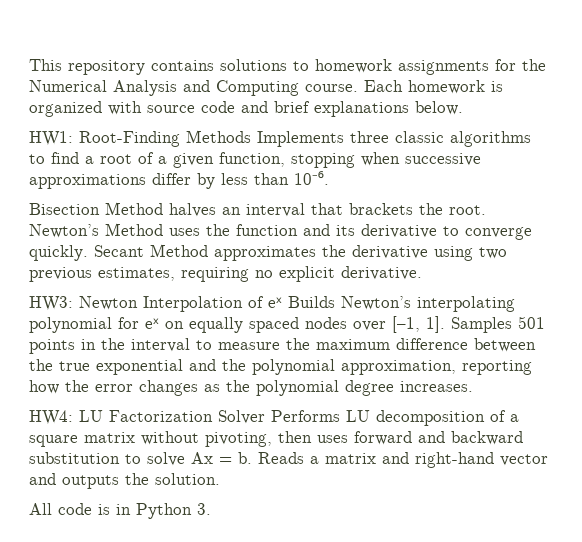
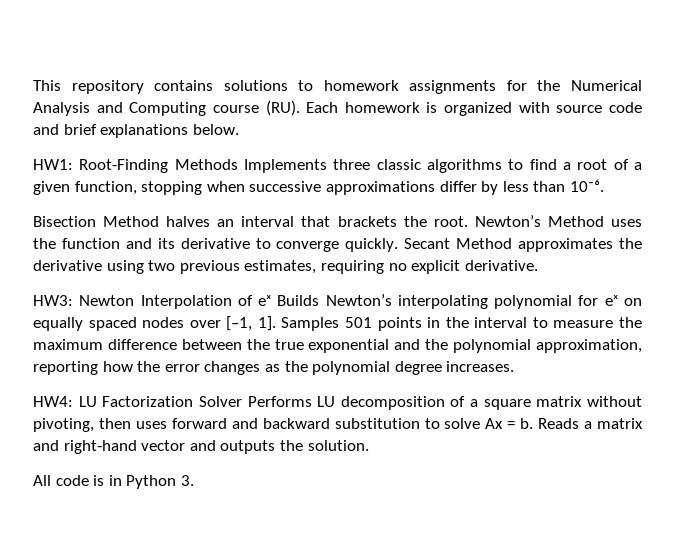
[305,84,358,92] course. -> [212,100,300,116] course (RU).

